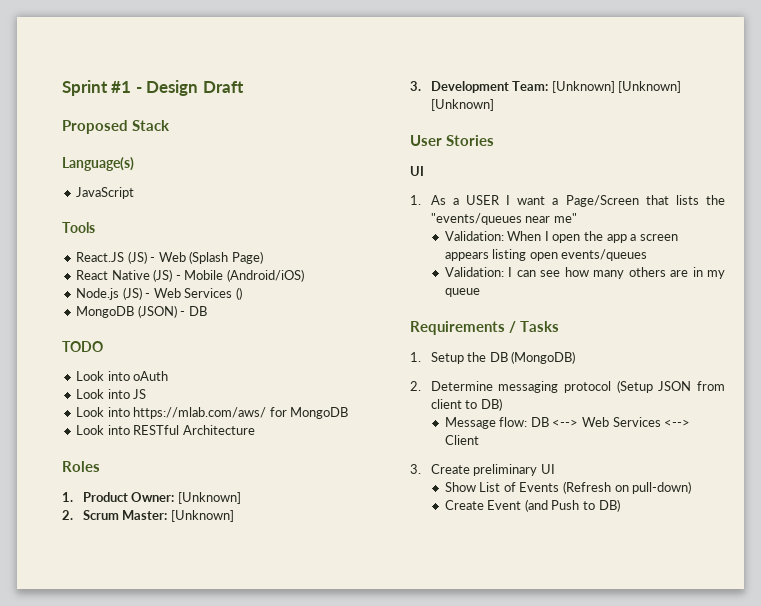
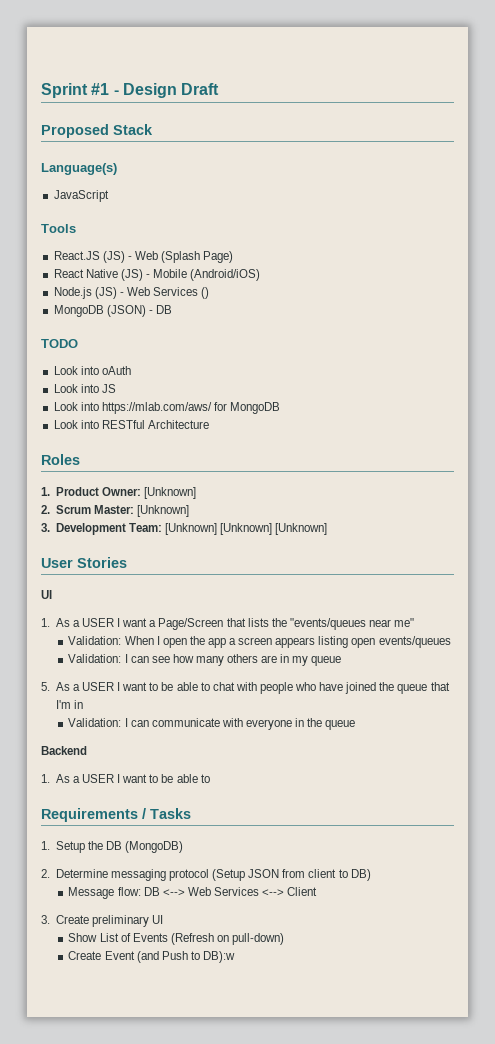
(480, 292) none -> [41,682,450,694] [55,700,83,709] [68,718,356,730] [41,746,87,755] [41,774,210,783] // 5. As a USER I want to be able to chat with people who have joined the queue that I'm in // Validation: I can communicate with everyone in the queue // Backend // 1. As a USER I want to be able to
[598,499,620,512] DB) -> [202,951,235,963] DB):w

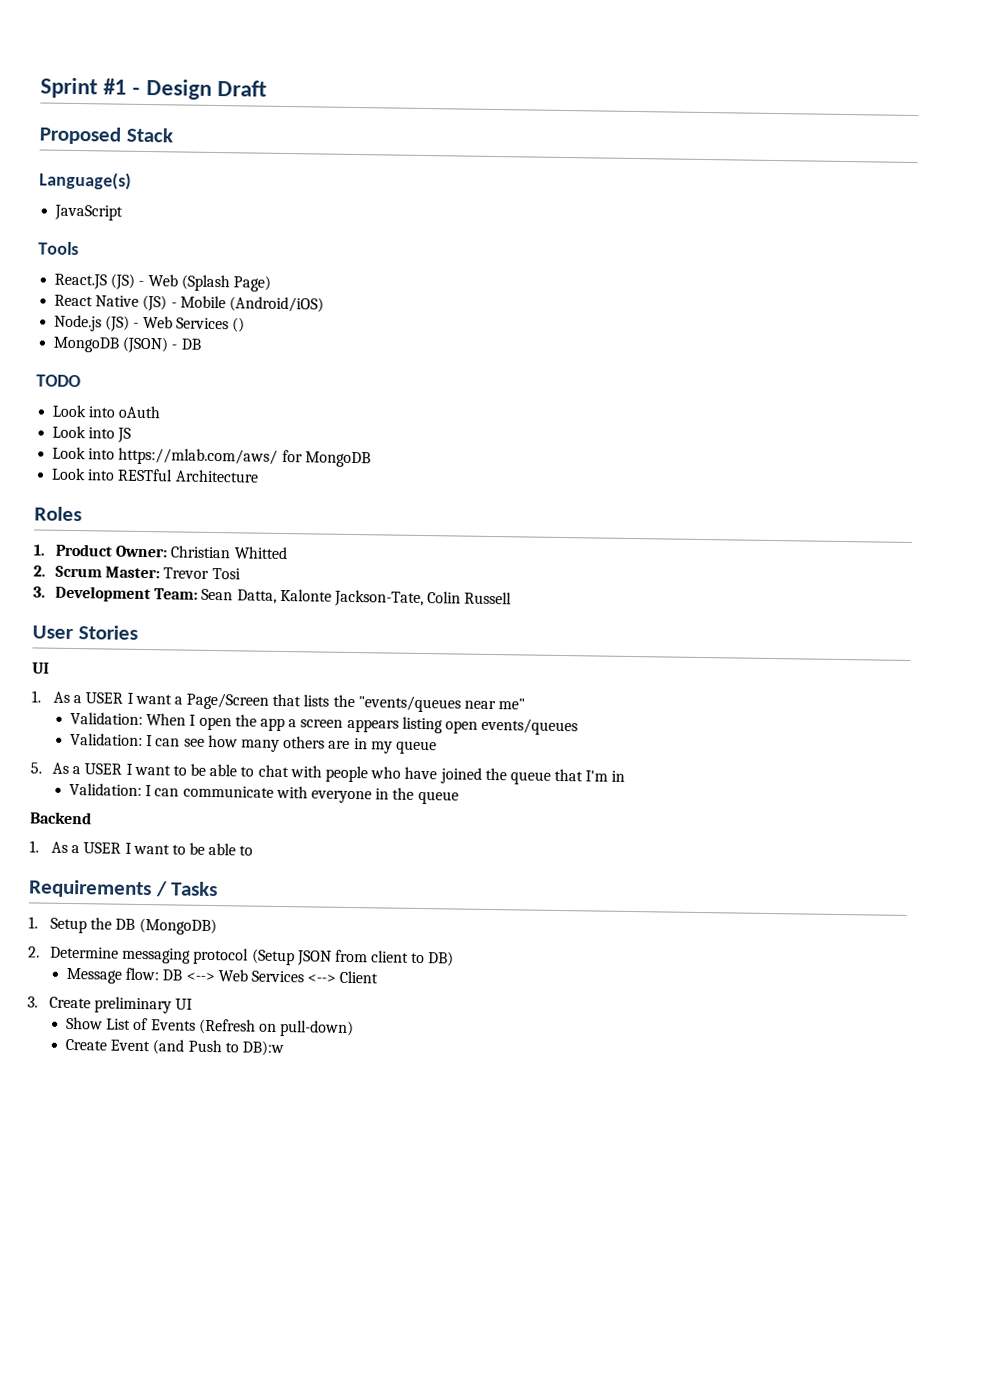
[143,487,196,499] [Unknown] -> [170,545,287,560] Christian Whitted
[136,505,189,517] [Unknown] -> [163,567,241,580] Trevor Tosi
[164,523,328,535] [Unknown] [Unknown] [Unknown] -> [201,588,513,608] Sean Datta, Kalonte Jackson-Tate, Colin Russell

